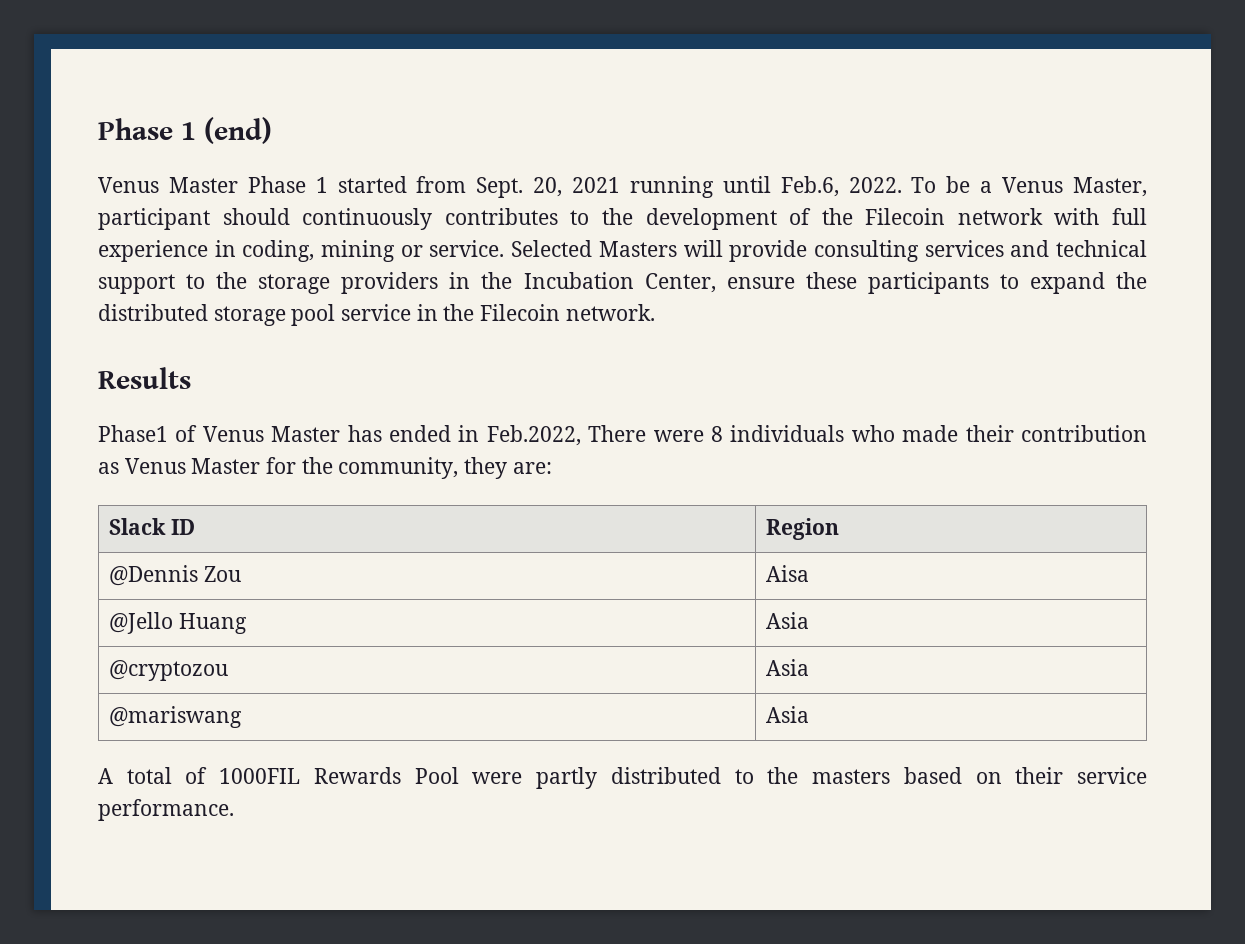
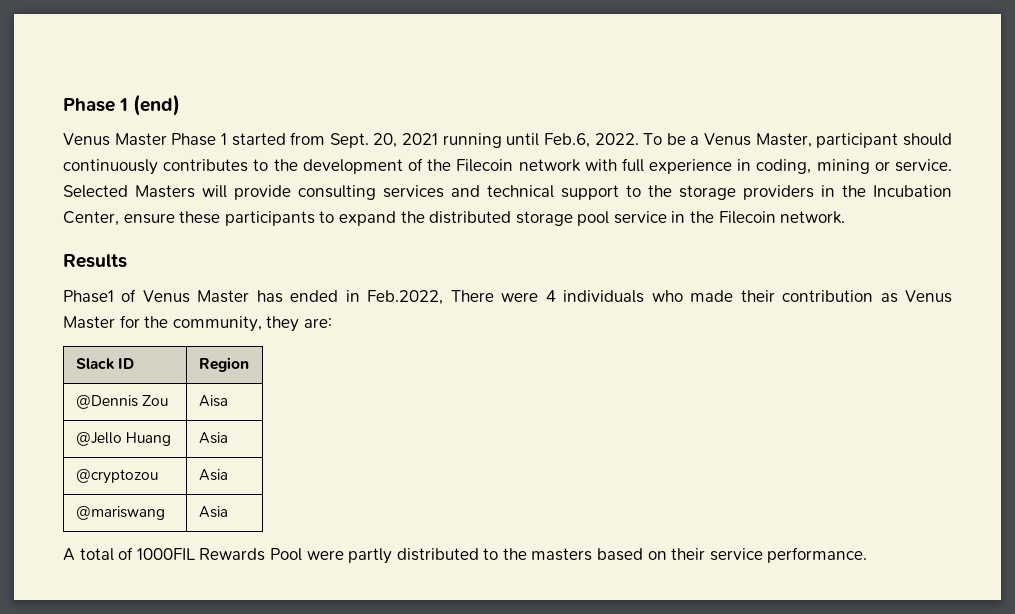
[710,426,723,442] 8 -> [545,290,556,302] 4

